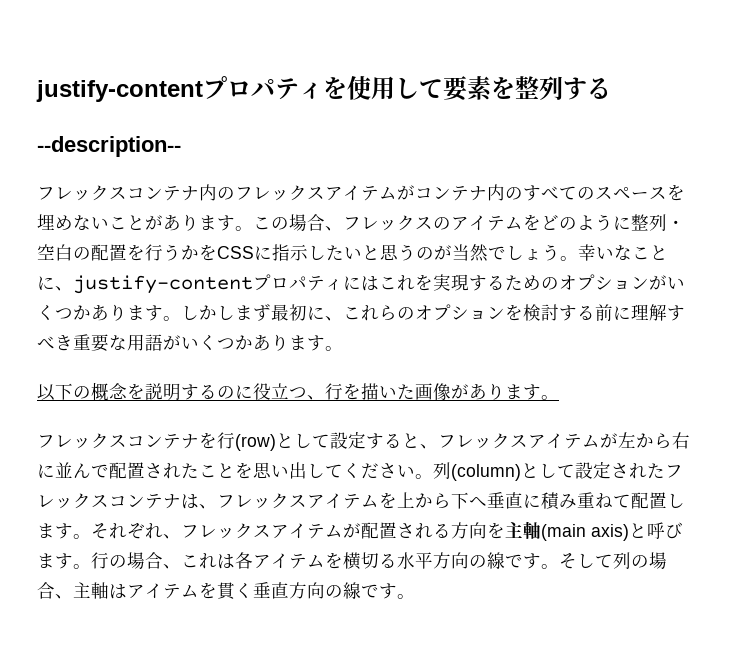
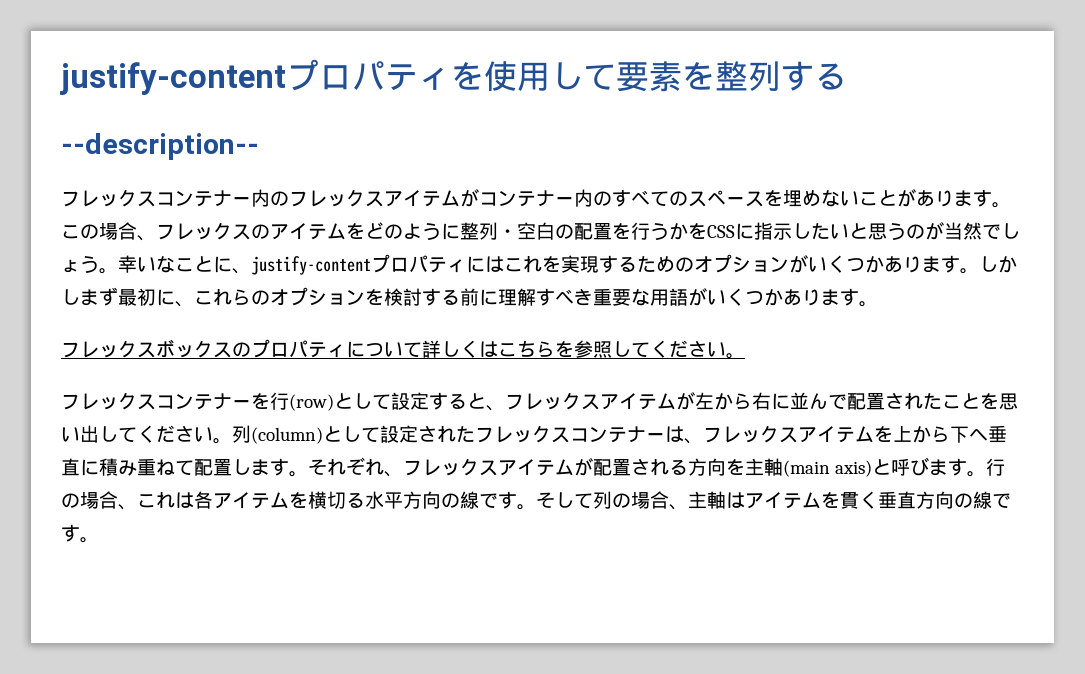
(199, 193) none -> [232,197,251,205] ー
(487, 193) none -> [555,197,574,205] ー
[37,382,541,401] 以下の概念を説明するのに役立つ、行を描いた画像があります -> [61,339,726,358] フレックスボックスのプロパティについて詳しくはこちらを参照してください
(199, 441) none -> [232,400,251,408] ー
(181, 501) none -> [646,433,665,441] ー

